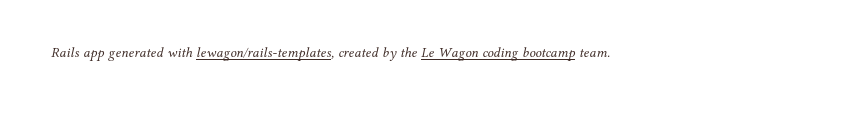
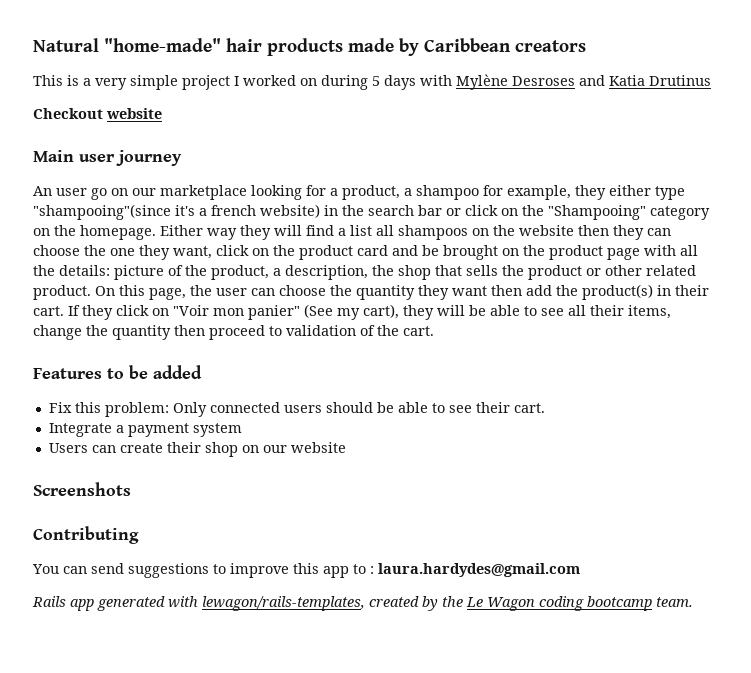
(51, 52) none -> [33,38,586,56] [33,74,711,90] [33,108,162,119] [33,150,182,166] [33,185,685,200] [33,204,710,220] [33,225,671,240] [33,245,698,260] [33,265,696,280] [33,284,709,300] [33,304,671,320] [33,325,434,340] [33,365,202,379] [48,402,545,417] [48,423,242,437] [48,442,346,457] [33,482,131,496] [33,526,139,544] [32,563,580,578] Natural "home-made" hair products made by Caribbean creators // This is a very simple project I worked on during 5 days with Mylène Desroses and Katia Drutinus // Checkout website // Main user journey // An user go on our marketplace looking for a product, a shampoo for example, they either type "shampooing"(since it's a french website) in the search bar or click on the "Shampooing" category on the homepage. Either way they will find a list all shampoos on the website then they can choose the one they want, click on the product card and be brought on the product page with all the details: picture of the product, a description, the shop that sells the product or other related product. On this page, the user can choose the quantity they want then add the product(s) in their cart. If they click on "Voir mon panier" (See my cart), they will be able to see all their items, change the quantity then proceed to validation of the cart. // Features to be added // Fix this problem: Only connected users should be able to see their cart. // Integrate a payment system // Users can create their shop on our website // Screenshots // Contributing // You can send suggestions to improve this app to : laura.hardydes@gmail.com //

